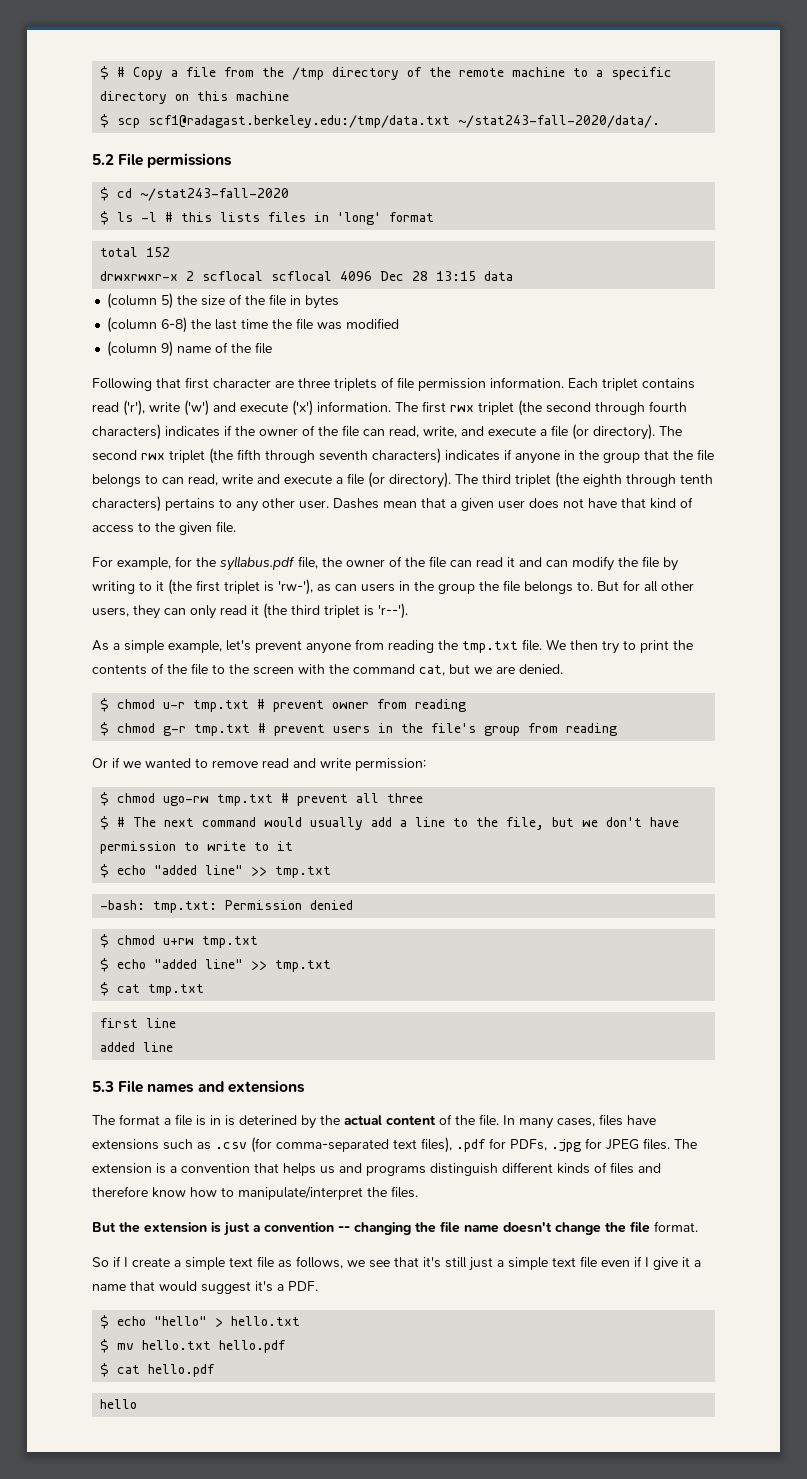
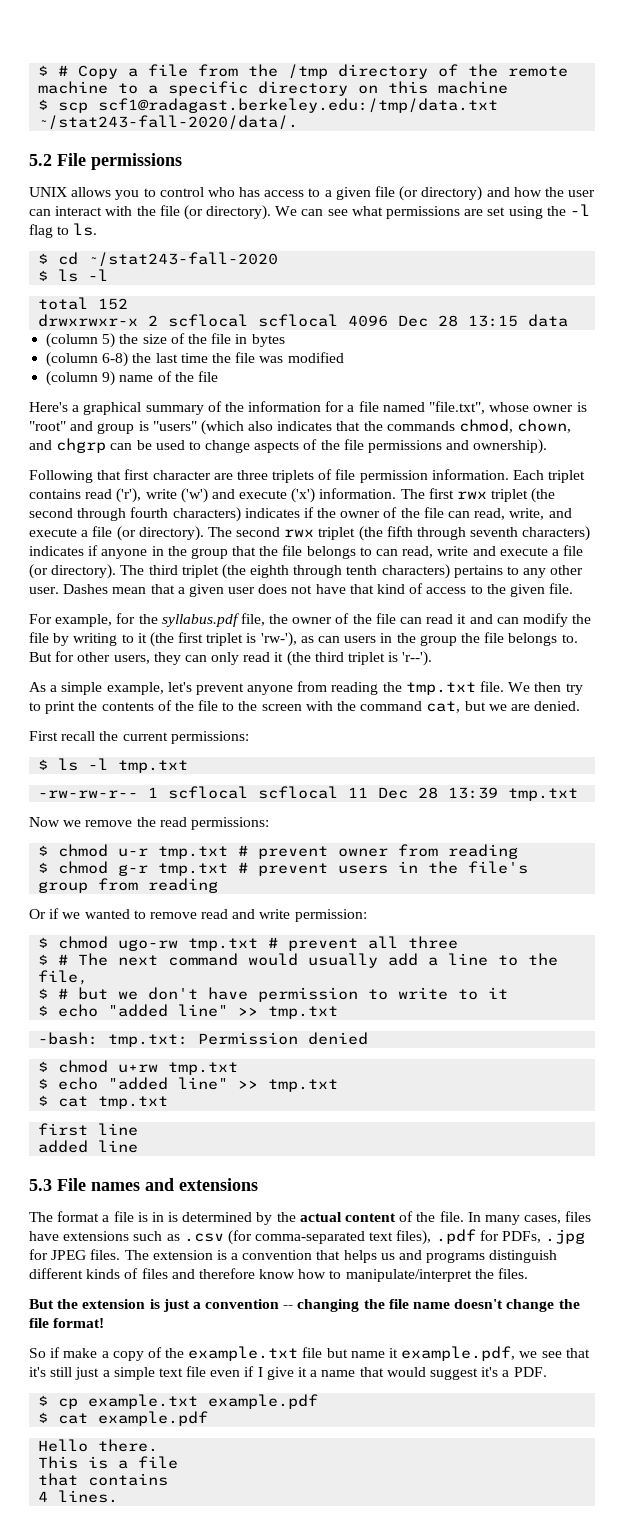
(233, 160) none -> [29,186,596,201] [29,204,590,220] [29,223,98,238] // UNIX allows you to control who has access to a given file (or directory) and how the user can interact with the file (or directory). We can see what permissions are set using the -l flag to ls.
[165,212,435,225] # this lists files in 'long' format -> (109, 275) none
(273, 348) none -> [29,401,587,415] [29,419,572,435] [29,438,548,454] // Here's a graphical summary of the information for a file named "file.txt", whose owner is "root" and group is "users" (which also indicates that the commands chmod, chown, and chgrp can be used to change aspects of the file permissions and ownership).
[644,581,658,592] all -> (75, 656) none
(563, 669) none -> [29,731,249,744] [38,758,189,773] [38,786,579,801] [29,817,269,830] // First recall the current permissions: // $ ls -l tmp.txt // -rw-rw-r-- 1 scflocal scflocal 11 Dec 28 13:39 tmp.txt // Now we remove the read permissions:
(545, 823) none -> [38,988,69,999] // $ #
[239,1115,297,1125] deterined -> [182,1212,253,1222] determined
[654,1221,698,1232] format. -> [53,1318,105,1328] format!
[124,1256,343,1270] I create a simple text file as follows, -> [63,1346,516,1361] make a copy of the example.txt file but name it example.pdf,
[117,1316,301,1327] [100,1339,287,1353] [100,1363,216,1377] [100,1399,138,1409] echo "hello" > hello.txt // $ mv hello.txt hello.pdf // $ cat hello.pdf // hello -> [58,1394,319,1409] [38,1411,209,1426] [38,1439,159,1452] [38,1456,179,1469] [38,1473,169,1486] [38,1490,119,1503] cp example.txt example.pdf // $ cat example.pdf // Hello there. // This is a file // that contains // 4 lines.

